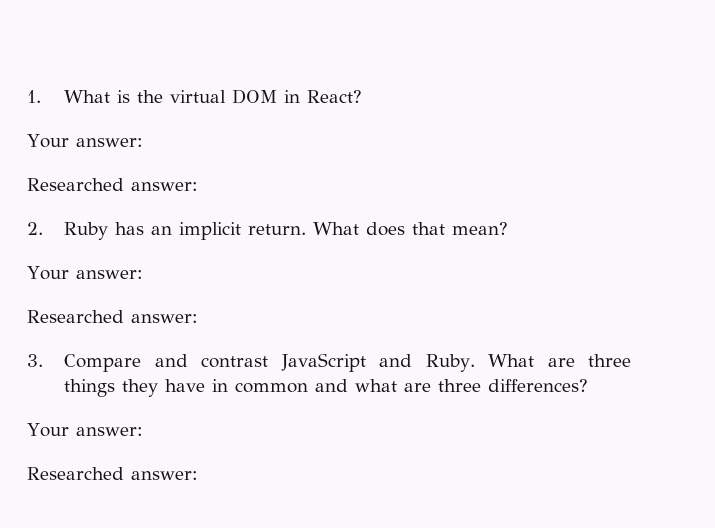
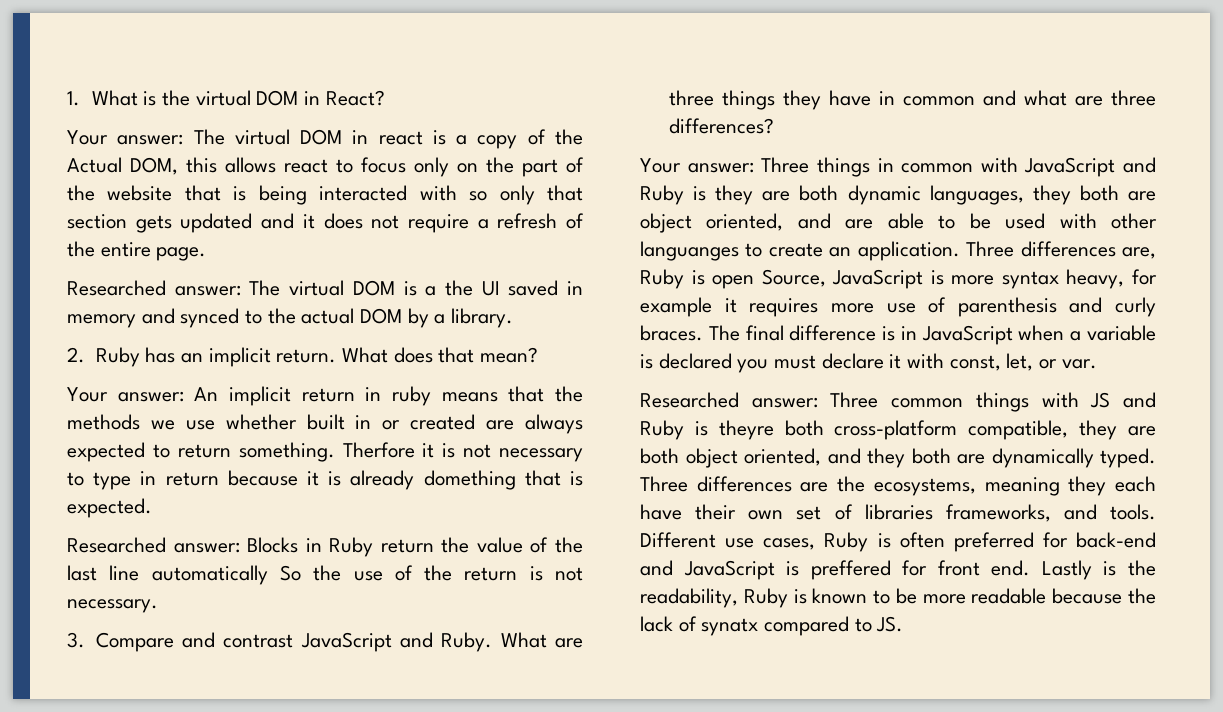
[27,178,198,191] // Researched answer: -> [193,129,583,149] [67,157,584,177] [67,185,583,205] [67,213,584,233] [67,241,207,261] [67,280,583,296] [67,308,514,328] The virtual DOM in react is a copy of the Actual DOM, this allows react to focus only on the part of the website that is being interacted with so only that section gets updated and it does not require a refresh of the entire page. // Researched answer: The virtual DOM is a the UI saved in memory and synced to the actual DOM by a library.
[27,310,198,323] // Researched answer: -> [194,386,583,406] [67,414,584,434] [67,442,583,462] [67,470,583,490] [67,498,152,518] [67,537,583,557] [67,565,583,585] [67,599,158,613] An implicit return in ruby means that the methods we use whether built in or created are always expected to return something. Therfore it is not necessary to type in return because it is already domething that is expected. // Researched answer: Blocks in Ruby return the value of the last line automatically So the use of the return is not necessary.
[27,467,198,480] // Researched answer: -> [761,157,1156,177] [640,185,1156,205] [640,213,1157,233] [640,241,1156,261] [640,269,1157,289] [640,297,1156,317] [640,325,1156,345] [640,353,1097,373] [640,392,1156,412] [640,420,1156,440] [640,448,1156,468] [640,476,1156,496] [640,504,1156,522] [640,532,1156,552] [640,560,1156,580] [640,588,1156,608] [640,616,904,636] Three things in common with JavaScript and Ruby is they are both dynamic languages, they both are object oriented, and are able to be used with other languanges to create an application. Three differences are, Ruby is open Source, JavaScript is more syntax heavy, for example it requires more use of parenthesis and curly braces. The final difference is in JavaScript when a variable is declared you must declare it with const, let, or var. // Researched answer: Three common things with JS and Ruby is theyre both cross-platform compatible, they are both object oriented, and they both are dynamically typed. Three differences are the ecosystems, meaning they each have their own set of libraries frameworks, and tools. Different use cases, Ruby is often preferred for back-end and JavaScript is preffered for front end. Lastly is the readability, Ruby is known to be more readable because the lack of synatx compared to JS.

